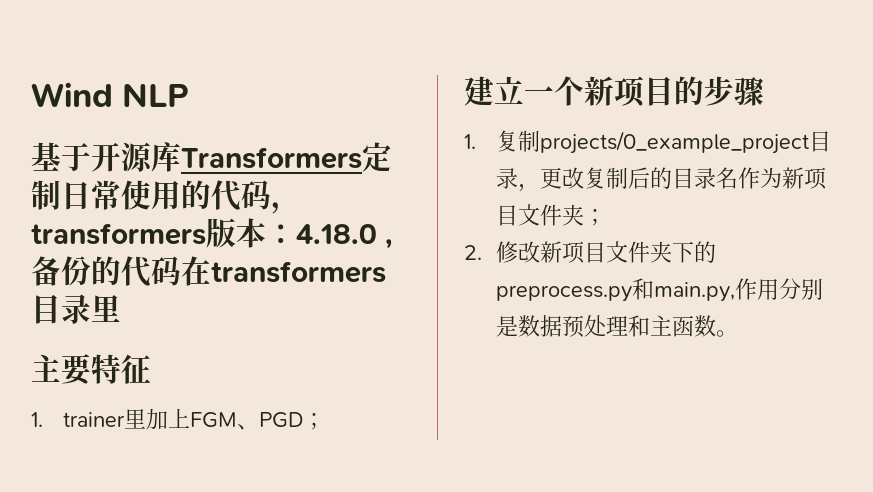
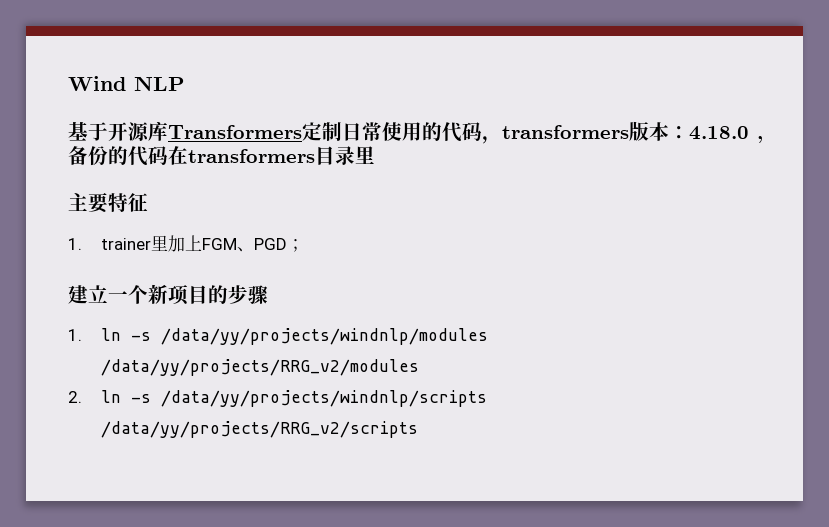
[496,130,832,154] [496,167,828,192] [496,204,607,226] [464,241,717,264] [496,278,824,302] [496,315,739,338] 复制projects/0_example_project目录，更改复制后的目录名作为新项目文件夹； // 2.修改新项目文件夹下的preprocess.py和main.py,作用分别是数据预处理和主函数。 -> [101,328,489,345] [101,359,420,376] [68,390,488,407] [101,421,419,438] ln -s /data/yy/projects/windnlp/modules /data/yy/projects/RRG_v2/modules // 2. ln -s /data/yy/projects/windnlp/scripts /data/yy/projects/RRG_v2/scripts

